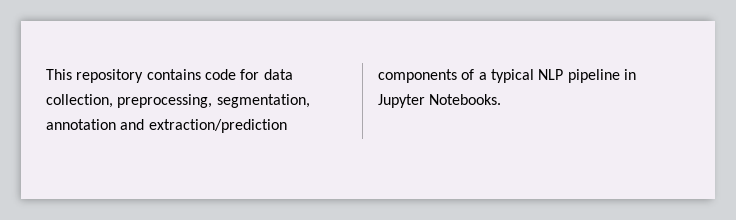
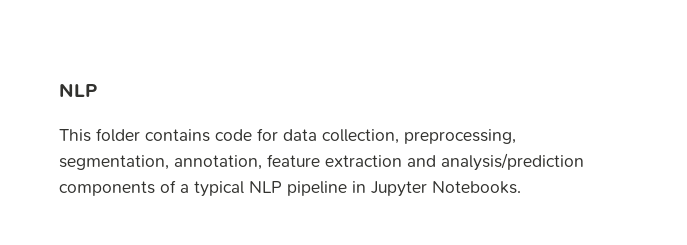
[46,69,144,83] This repository -> [59,83,97,97] [59,128,140,142] NLP // This folder
[46,119,287,133] annotation and extraction/prediction -> [174,153,584,171] annotation, feature extraction and analysis/prediction

